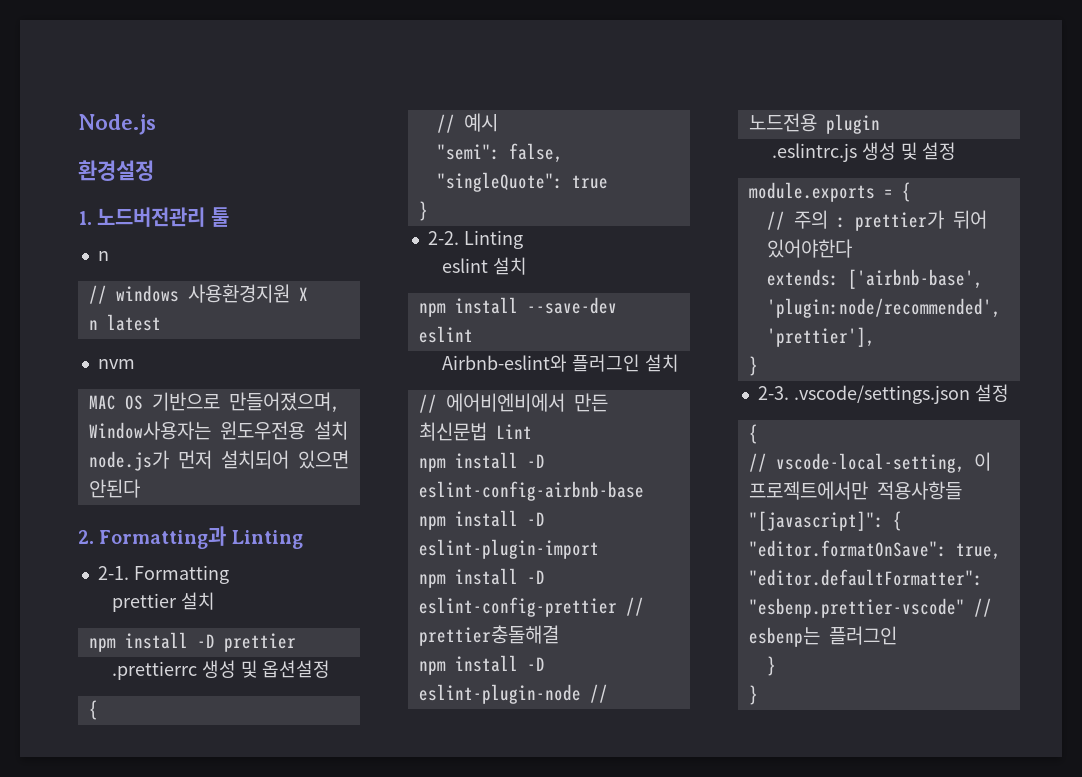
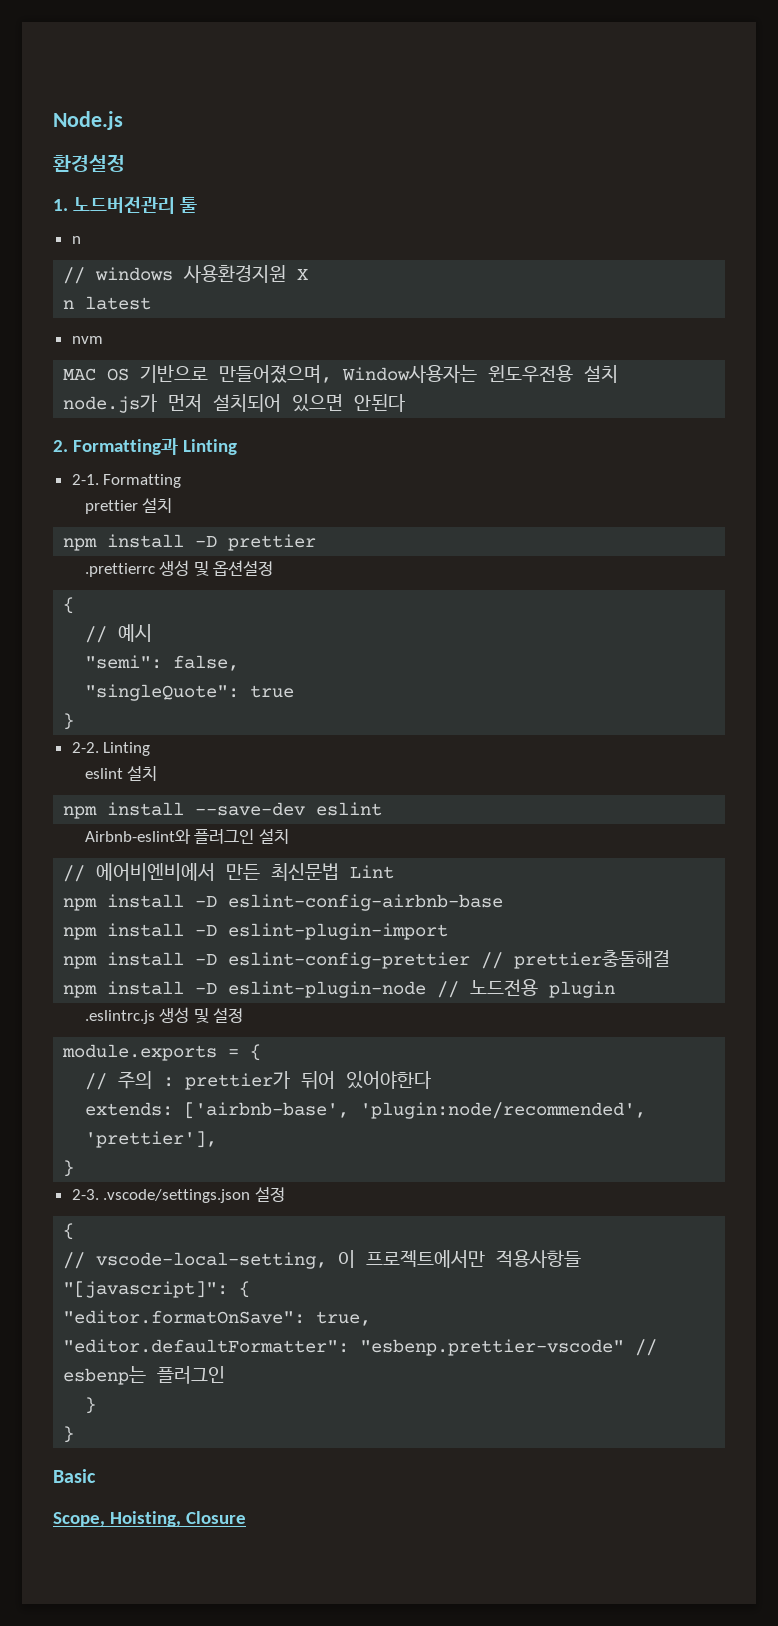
(758, 695) none -> [53,1469,96,1483] [53,1511,246,1527] // Basic // Scope, Hoisting, Closure

